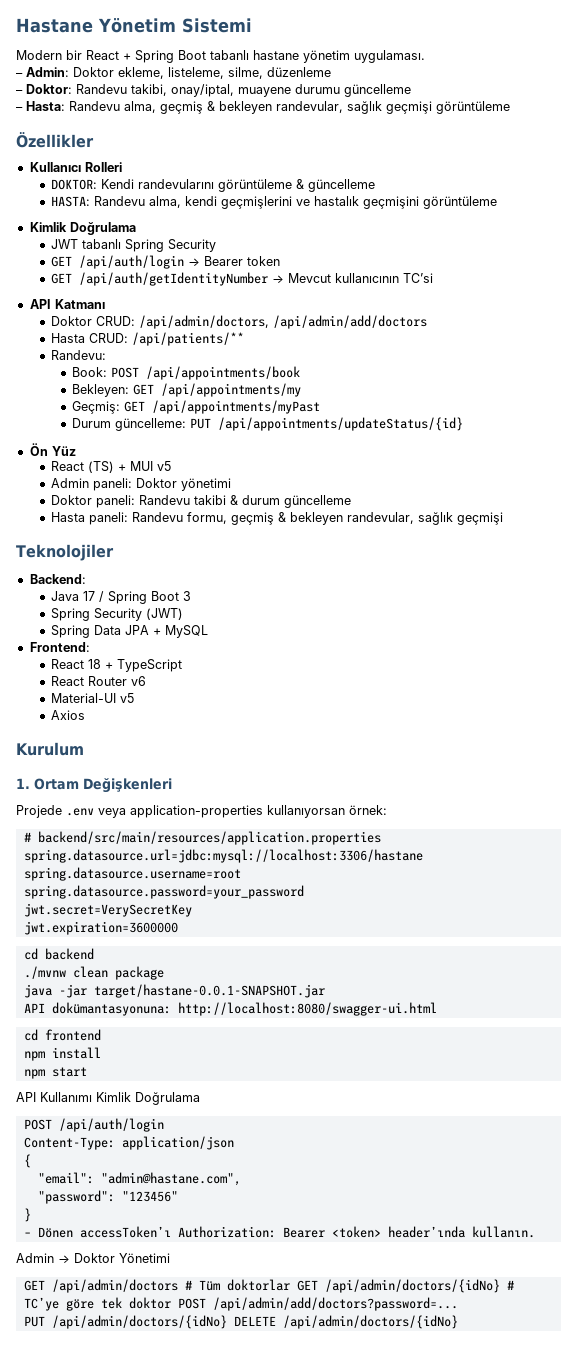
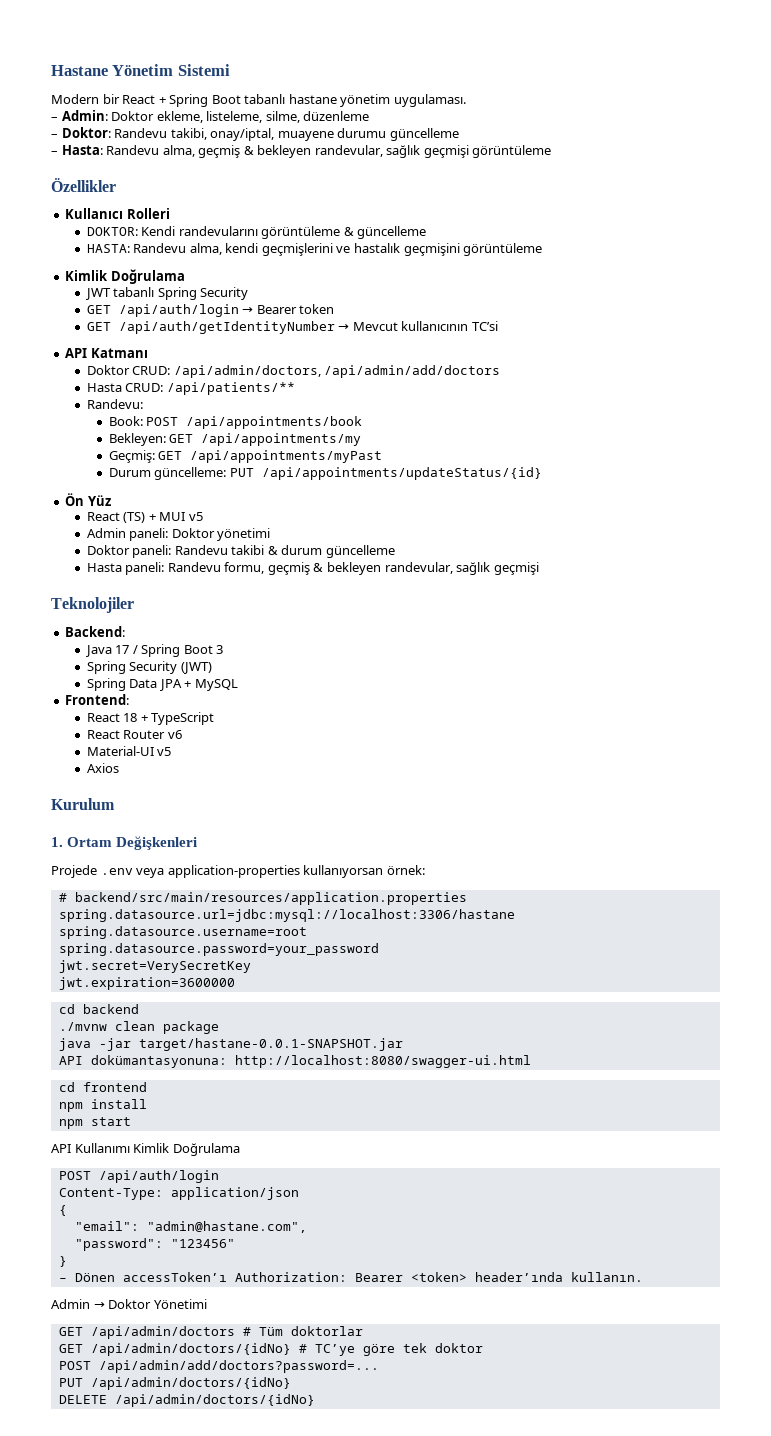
(290, 1285) none -> (363, 1331) //
(171, 1303) none -> (483, 1348) //
(227, 1322) none -> (291, 1383) //

